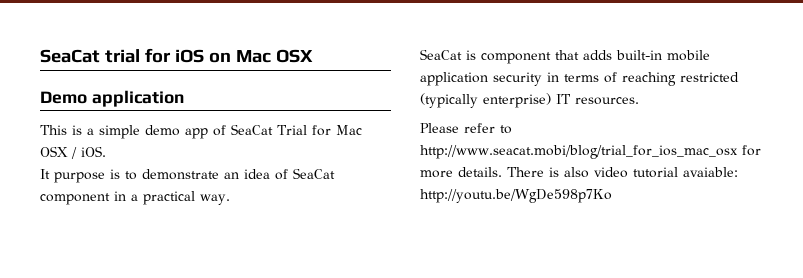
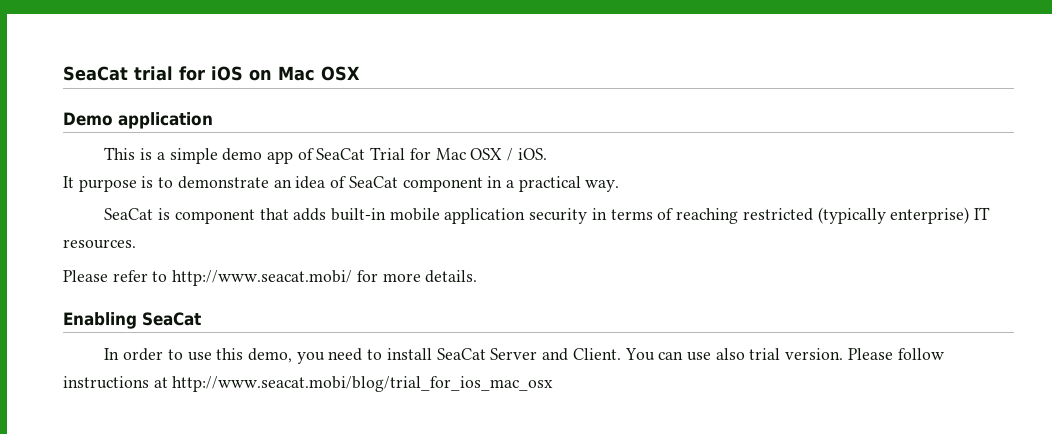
[420,145,738,159] http://www.seacat.mobi/blog/trial_for_ios_mac_osx -> [172,270,353,286] http://www.seacat.mobi/
[507,167,738,178] [420,189,612,203] There is also video tutorial avaiable: http://youtu.be/WgDe598p7Ko -> [63,312,201,329] [104,348,944,364] [63,376,554,392] // Enabling SeaCat // In order to use this demo, you need to install SeaCat Server and Client. You can use also trial version. Please follow instructions at http://www.seacat.mobi/blog/trial_for_ios_mac_osx

